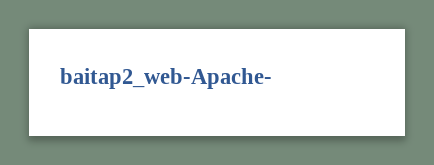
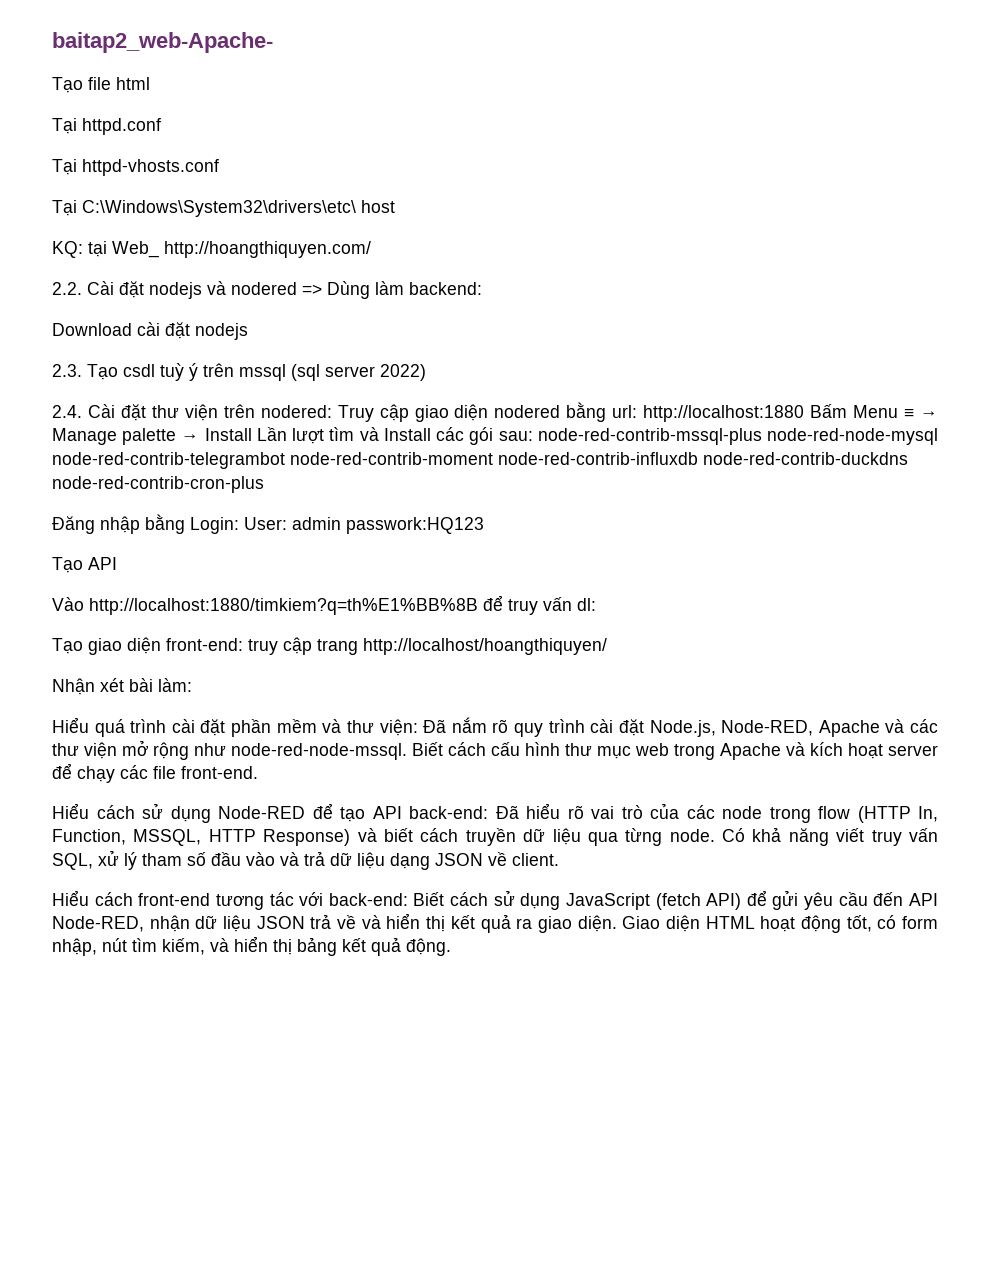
(272, 78) none -> [52,77,150,93] [52,118,161,135] [52,159,219,176] [52,200,395,217] [52,241,371,258] [52,281,482,299] [52,322,248,340] [52,363,426,381] [52,402,939,422] [52,427,938,445] [52,452,908,469] [52,476,264,493] [52,514,484,534] [52,557,117,573] [52,595,596,615] [52,637,607,655] [52,678,192,695] [52,717,938,737] [52,740,938,760] [52,763,258,783] [52,803,938,823] [52,827,939,846] [52,850,559,870] [52,890,939,910] [52,913,938,933] [52,936,451,956] // Tạo file html // Tại httpd.conf // Tại httpd-vhosts.conf // Tại C:\Windows\System32\drivers\etc\ host // KQ: tại Web_ http://hoangthiquyen.com/ // 2.2. Cài đặt nodejs và nodered => Dùng làm backend: // Download cài đặt nodejs // 2.3. Tạo csdl tuỳ ý trên mssql (sql server 2022) // 2.4. Cài đặt thư viện trên nodered: Truy cập giao diện nodered bằng url: http://localhost:1880 Bấm Menu ≡ → Manage palette → Install Lần lượt tìm và Install các gói sau: node-red-contrib-mssql-plus node-red-node-mysql node-red-contrib-telegrambot node-red-contrib-moment node-red-contrib-influxdb node-red-contrib-duckdns node-red-contrib-cron-plus // Đăng nhập bằng Login: User: admin passwork:HQ123 // Tạo API // Vào http://localhost:1880/timkiem?q=th%E1%BB%8B để truy vấn dl: // Tạo giao diện front-end: truy cập trang http://localhost/hoangthiquyen/ // Nhận xét bài làm: // Hiểu quá trình cài đặt phần mềm và thư viện: Đã nắm rõ quy trình cài đặt Node.js, Node-RED, Apache và các thư viện mở rộng như node-red-node-mssql. Biết cách cấu hình thư mục web trong Apache và kích hoạt server để chạy các file front-end. // Hiểu cách sử dụng Node-RED để tạo API back-end: Đã hiểu rõ vai trò của các node trong flow (HTTP In, Function, MSSQL, HTTP Response) và biết cách truyền dữ liệu qua từng node. Có khả năng viết truy vấn SQL, xử lý tham số đầu vào và trả dữ liệu dạng JSON về client. // Hiểu cách front-end tương tác với back-end: Biết cách sử dụng JavaScript (fetch API) để gửi yêu cầu đến API Node-RED, nhận dữ liệu JSON trả về và hiển thị kết quả ra giao diện. Giao diện HTML hoạt động tốt, có form nhập, nút tìm kiếm, và hiển thị bảng kết quả động.

